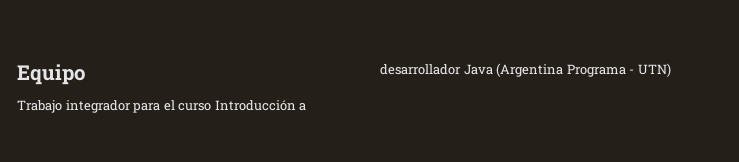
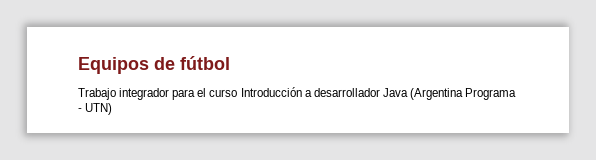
[17,64,85,85] Equipo -> [78,56,230,74] Equipos de fútbol

